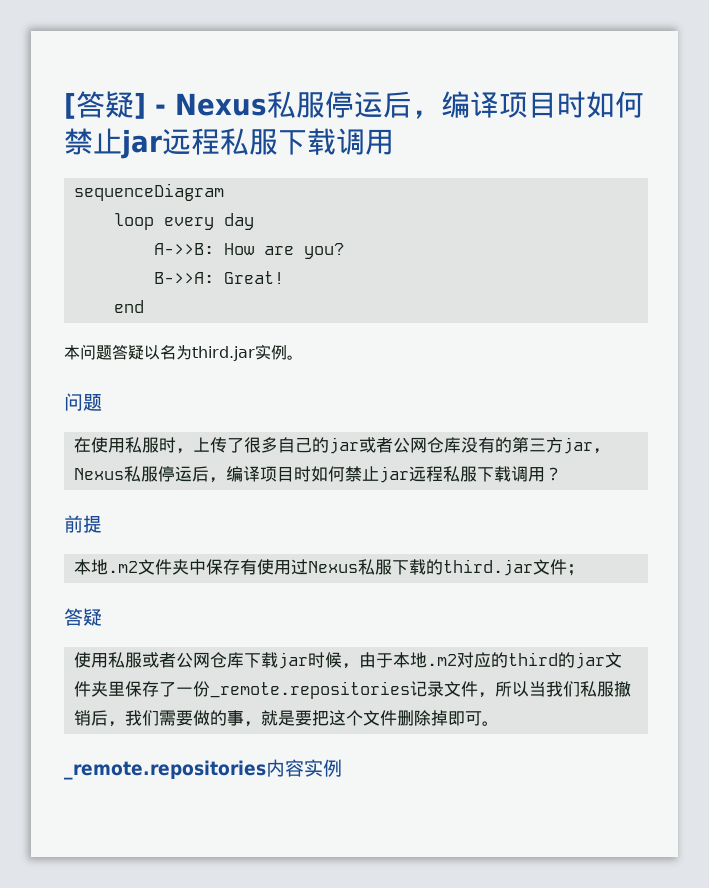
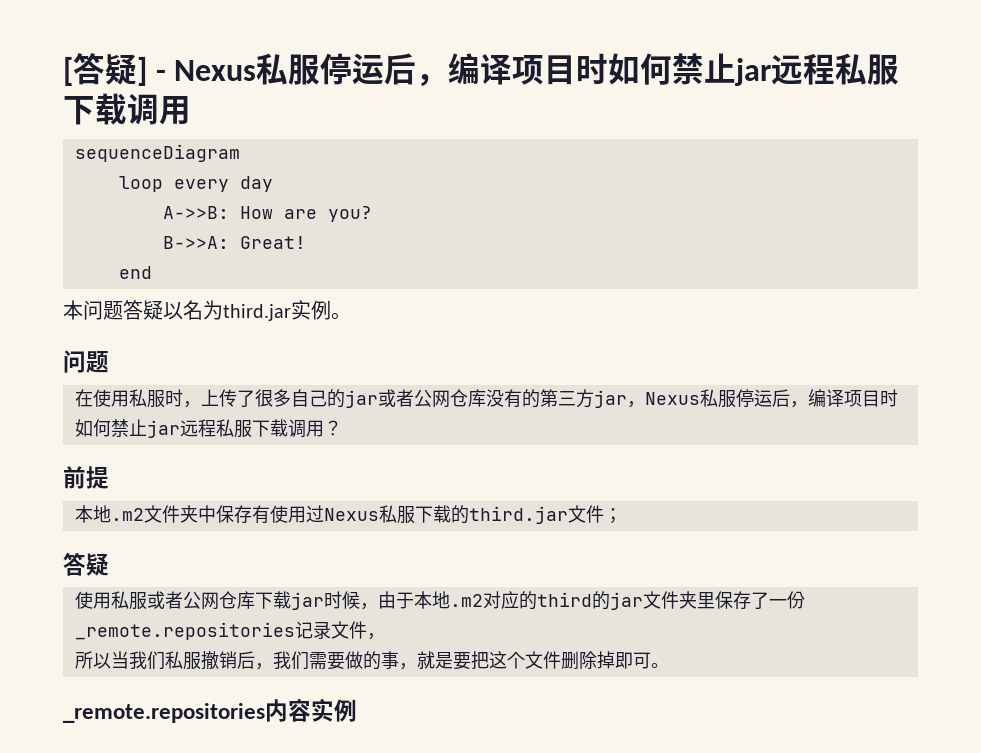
(495, 695) none -> (385, 636) //

